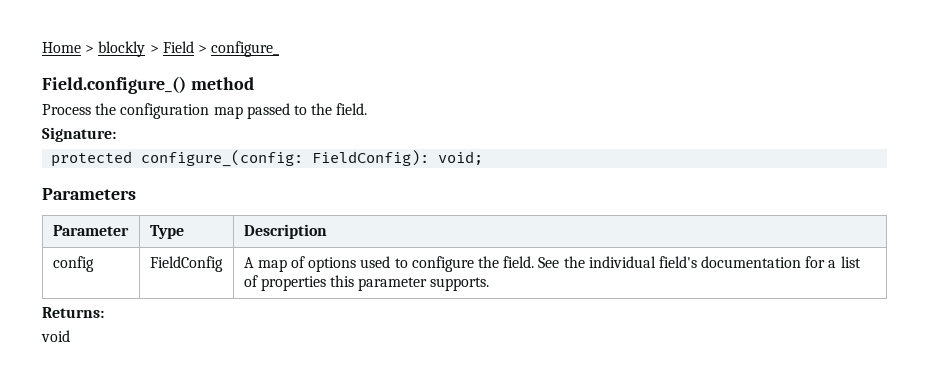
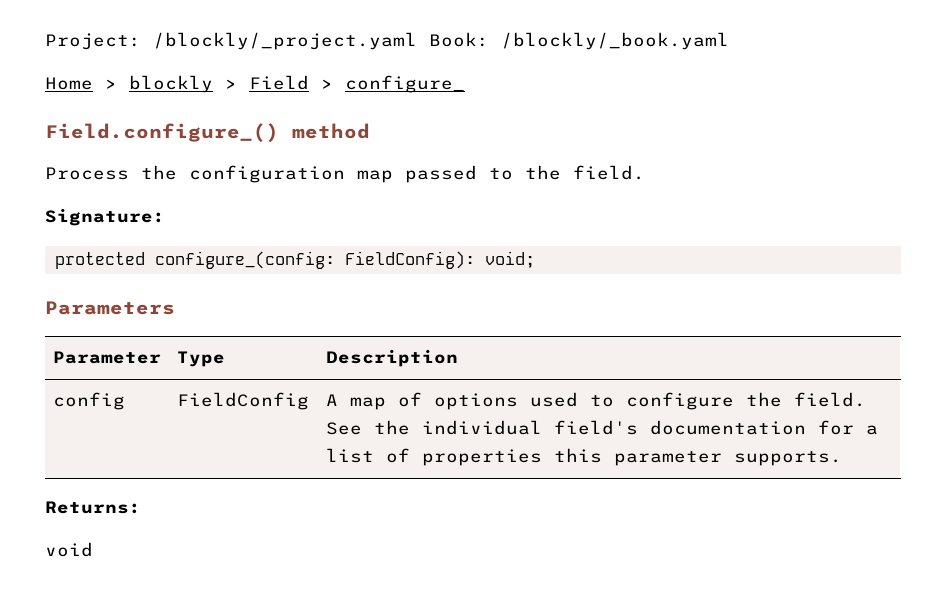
(42, 47) none -> [45,32,729,50] Project: /blockly/_project.yaml Book: /blockly/_book.yaml //

